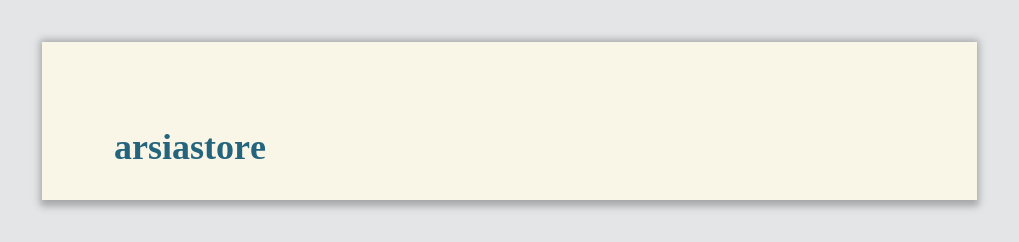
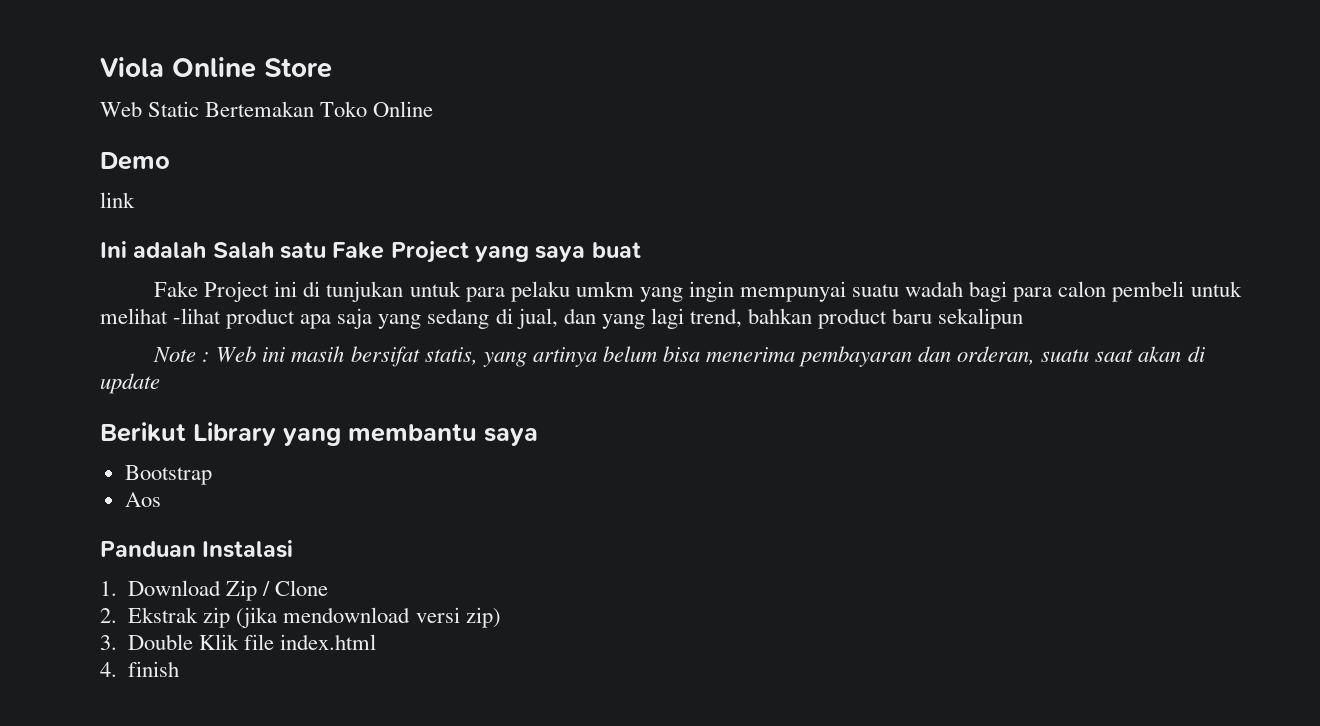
[114,134,266,159] arsiastore -> [100,57,332,78] [100,101,434,117] [100,152,170,170] [100,192,135,208] [100,241,641,263] [154,281,1242,302] [100,308,1024,329] [153,346,1205,367] [100,373,160,394] [100,422,538,446] [124,465,212,485] [124,492,161,507] [100,540,294,558] [100,580,329,601] [100,607,501,628] [100,634,377,650] [100,661,180,677] Viola Online Store // Web Static Bertemakan Toko Online // Demo // link // Ini adalah Salah satu Fake Project yang saya buat // Fake Project ini di tunjukan untuk para pelaku umkm yang ingin mempunyai suatu wadah bagi para calon pembeli untuk melihat -lihat product apa saja yang sedang di jual, dan yang lagi trend, bahkan product baru sekalipun // Note : Web ini masih bersifat statis, yang artinya belum bisa menerima pembayaran dan orderan, suatu saat akan di update // Berikut Library yang membantu saya // Bootstrap // Aos // Panduan Instalasi // 1. Download Zip / Clone // 2. Ekstrak zip (jika mendownload versi zip) // 3. Double Klik file index.html // 4. finish

